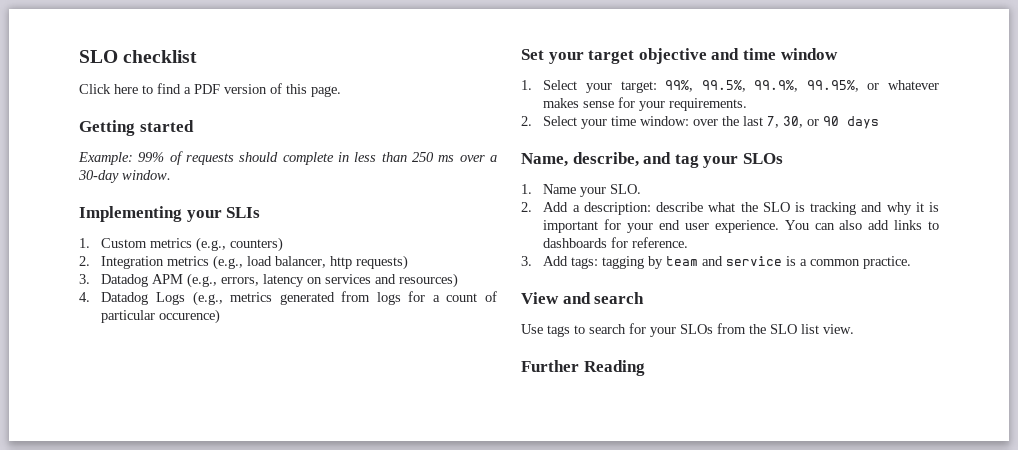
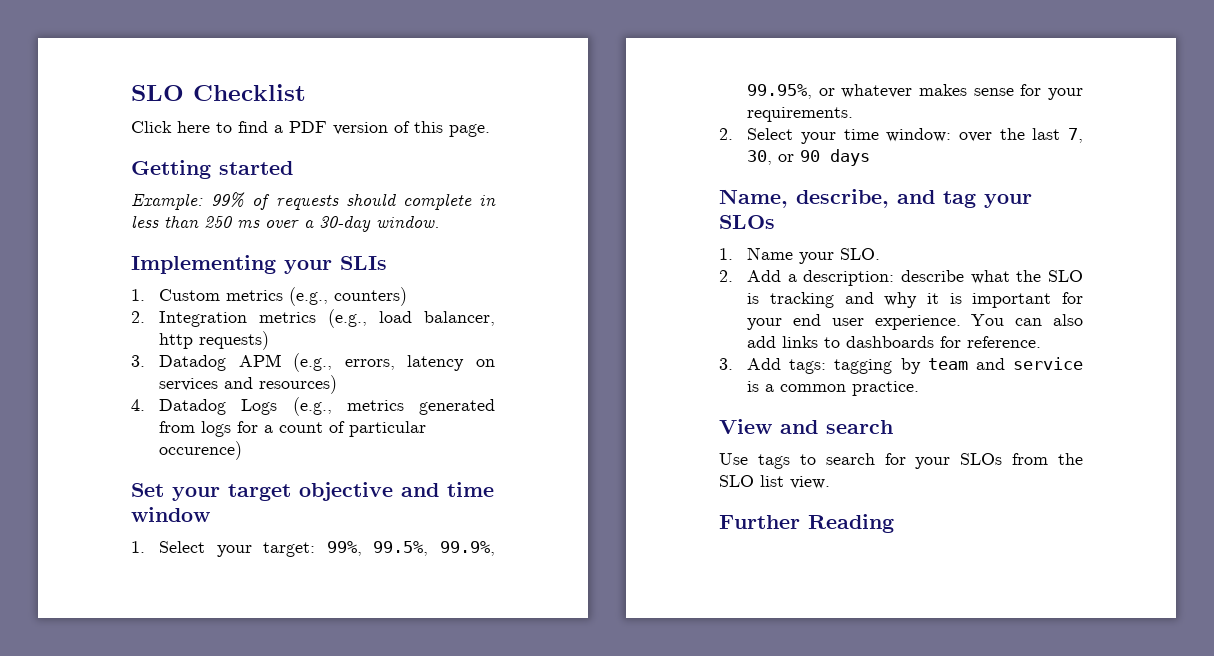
[79,50,198,63] SLO checklist -> [131,84,306,101] SLO Checklist

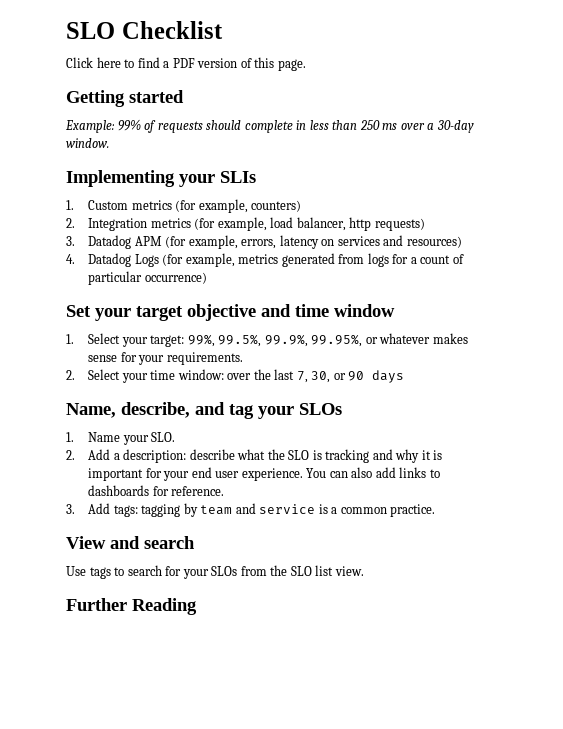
[289,287,329,306] (e.g., -> [175,199,248,213] (for example,
[328,309,368,328] (e.g., -> [194,217,267,231] (for example,
[293,353,333,372] (e.g., -> [165,235,238,249] (for example,
[292,397,332,416] (e.g., -> [162,253,235,267] (for example,
[159,441,243,460] occurence) -> [144,272,207,284] occurrence)

